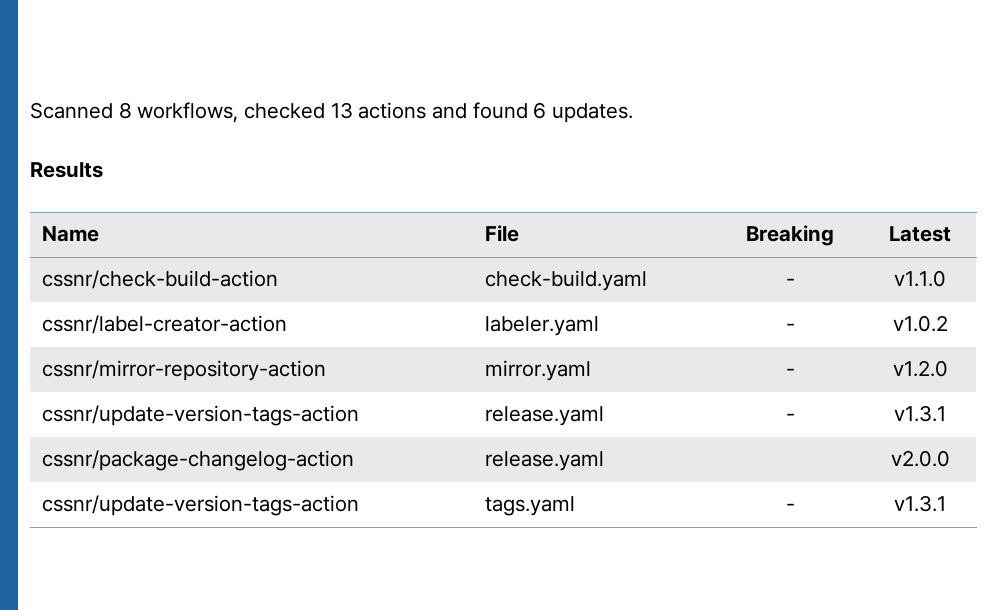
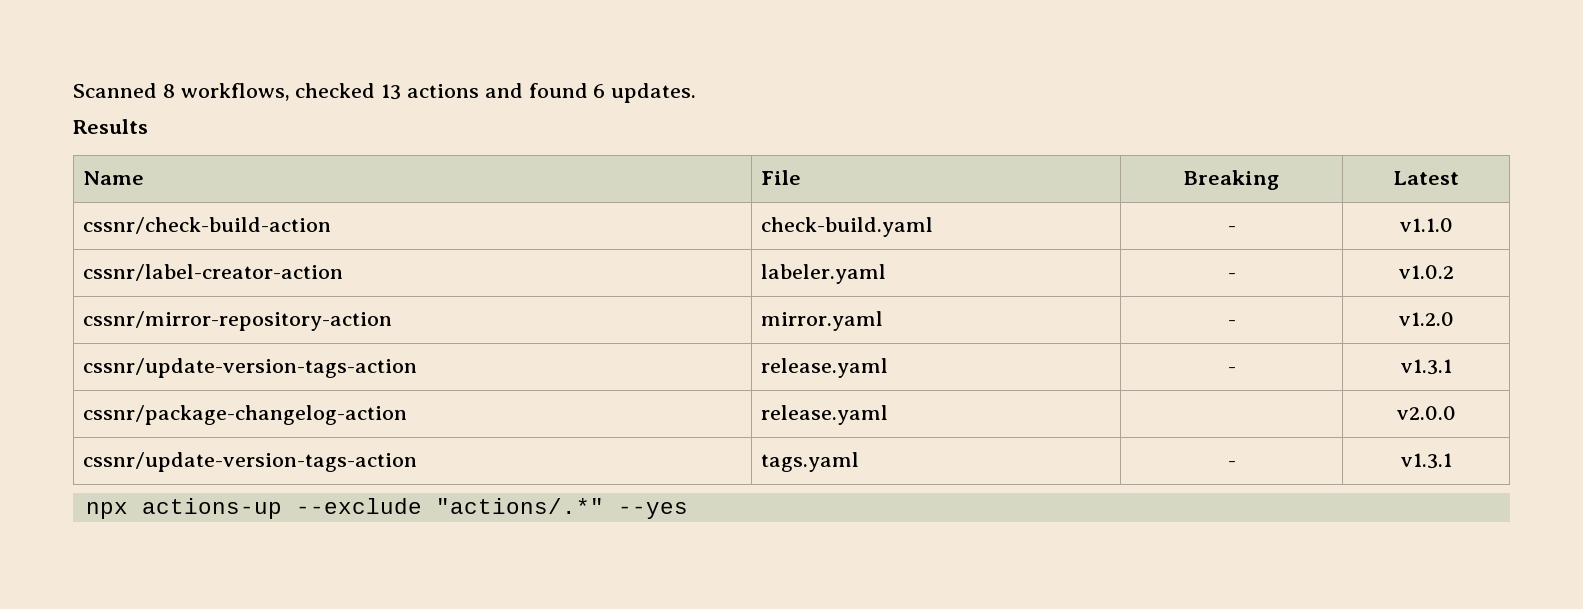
(946, 503) none -> [85,498,688,519] // npx actions-up --exclude "actions/.*" --yes

